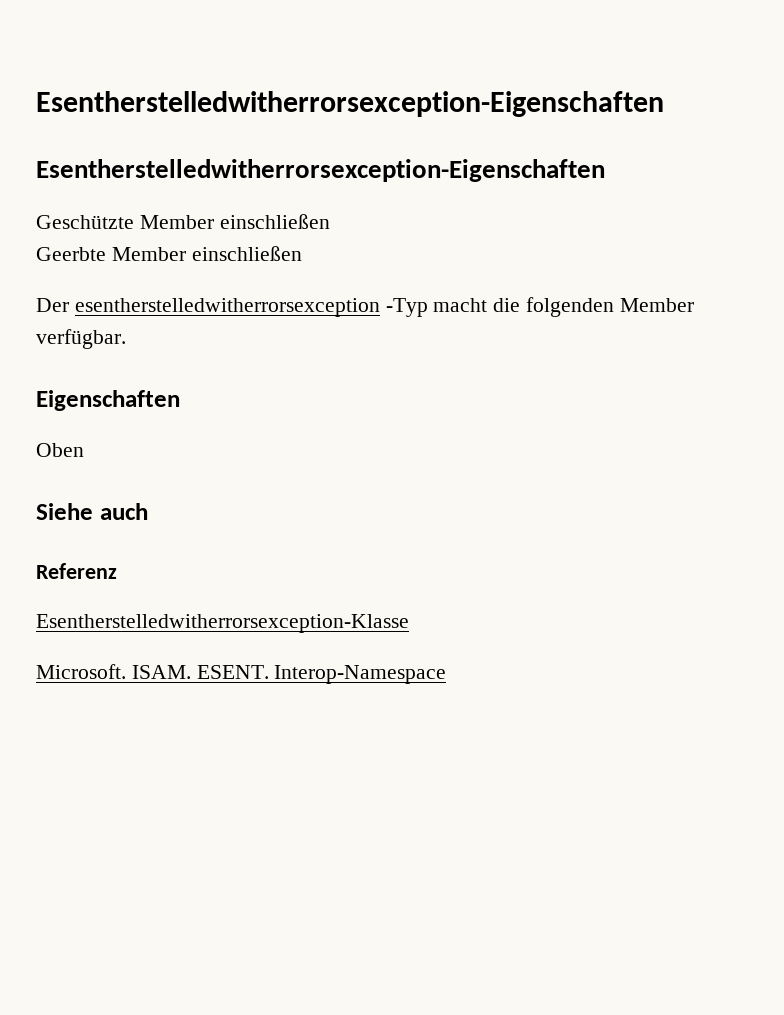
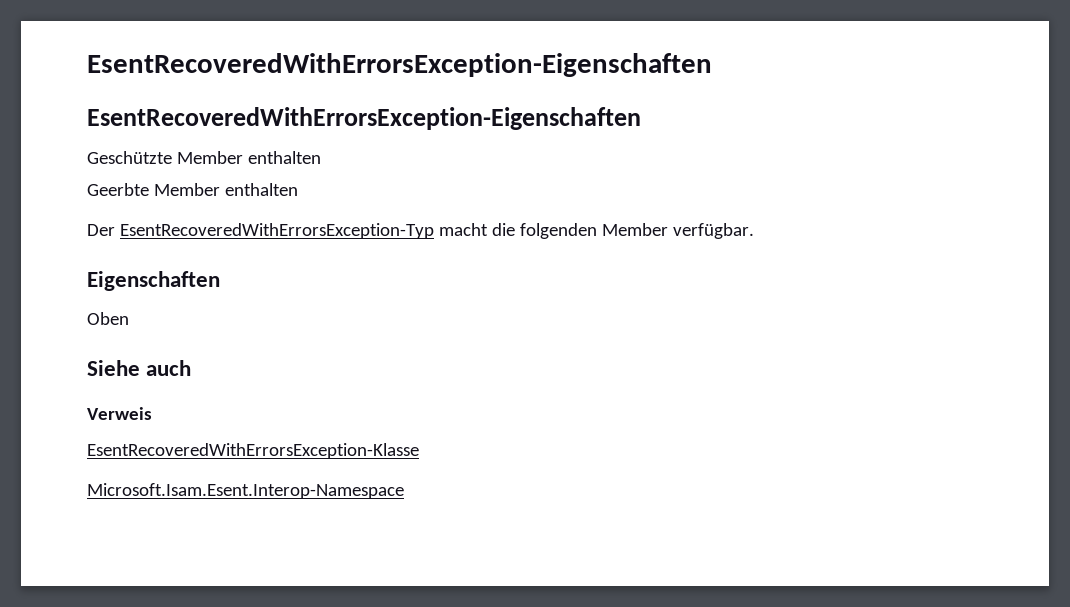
[36,91,664,117] [36,159,605,182] Esentherstelledwitherrorsexception-Eigenschaften // Esentherstelledwitherrorsexception-Eigenschaften -> [87,53,712,77] [87,107,641,130] EsentRecoveredWithErrorsException-Eigenschaften // EsentRecoveredWithErrorsException-Eigenschaften
[219,214,330,229] einschließen -> [247,151,321,164] enthalten
[191,246,302,261] einschließen -> [224,183,298,196] enthalten
[74,298,428,317] esentherstelledwitherrorsexception -Typ -> [119,223,434,239] EsentRecoveredWithErrorsException-Typ
[36,563,117,579] [36,614,409,633] [36,664,447,684] Referenz // Esentherstelledwitherrorsexception-Klasse // Microsoft. ISAM. ESENT. Interop-Namespace -> [87,407,152,420] [87,443,419,459] [87,483,404,499] Verweis // EsentRecoveredWithErrorsException-Klasse // Microsoft.Isam.Esent.Interop-Namespace

